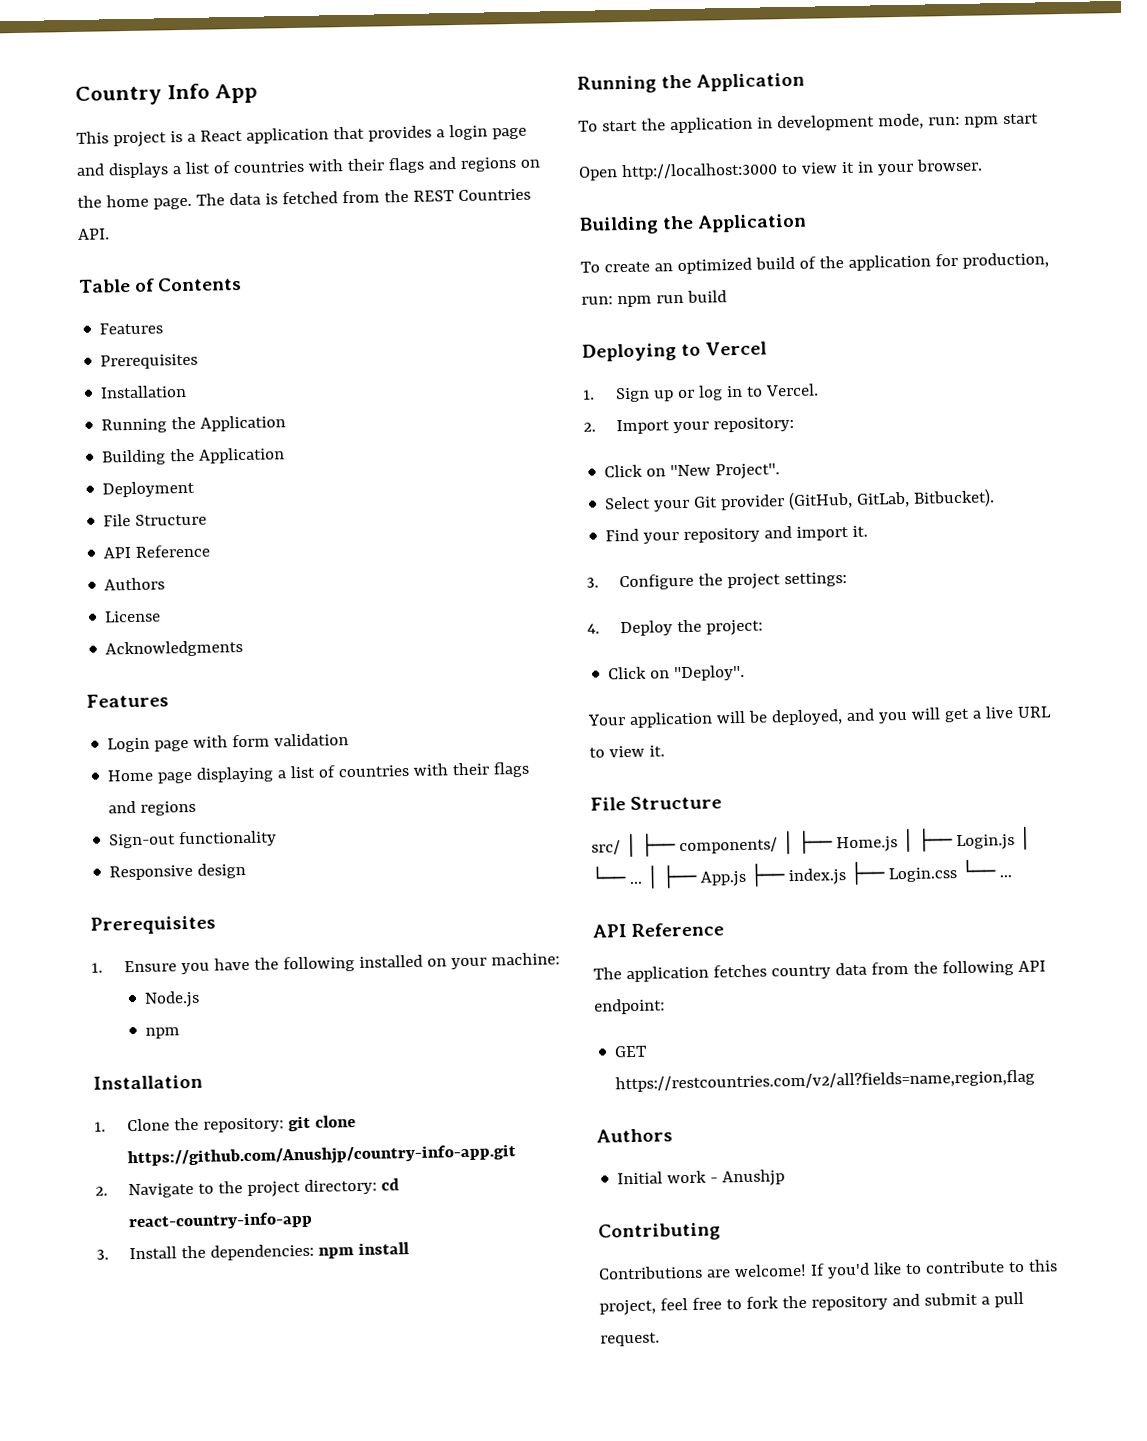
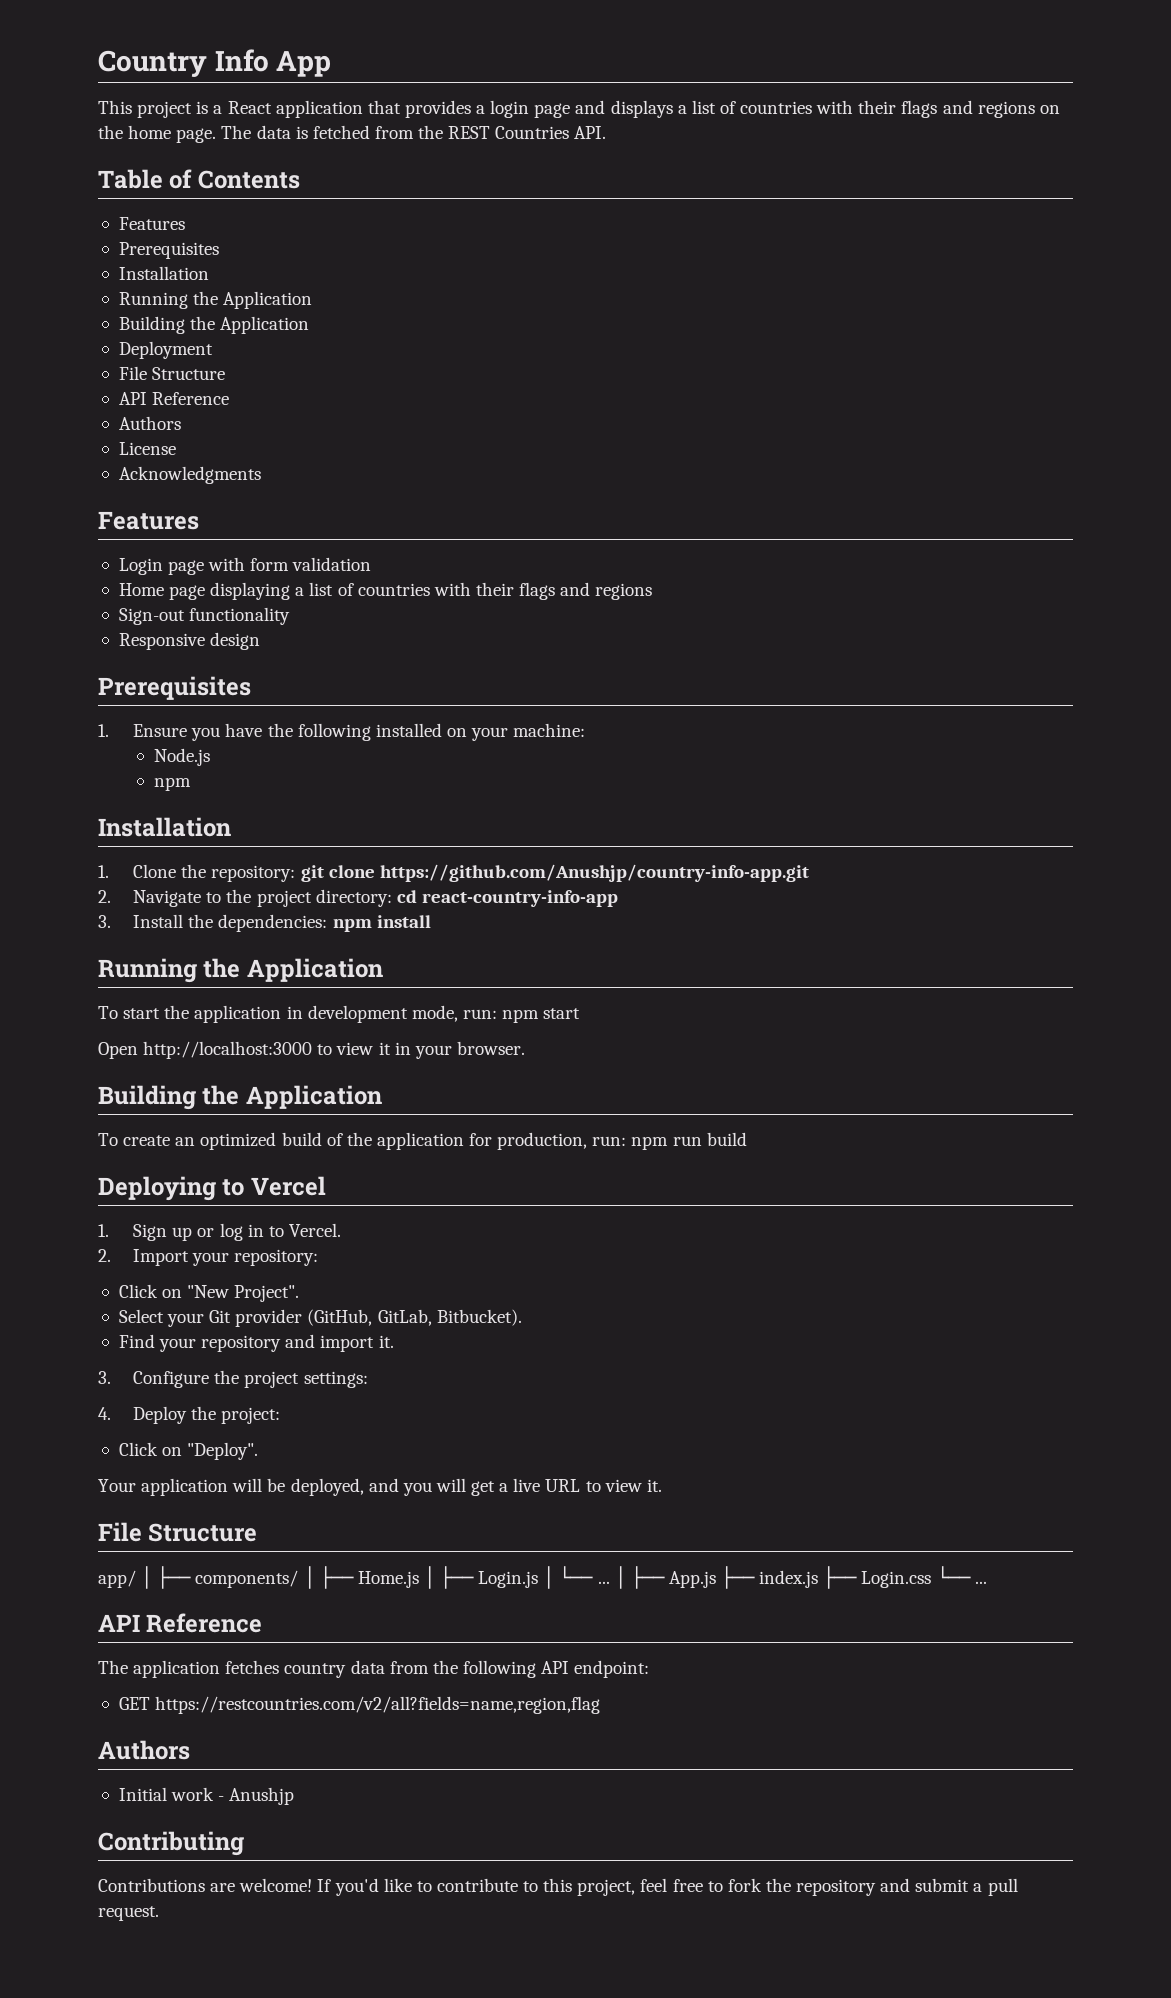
[591,840,621,855] src/ -> [98,1570,136,1588] app/

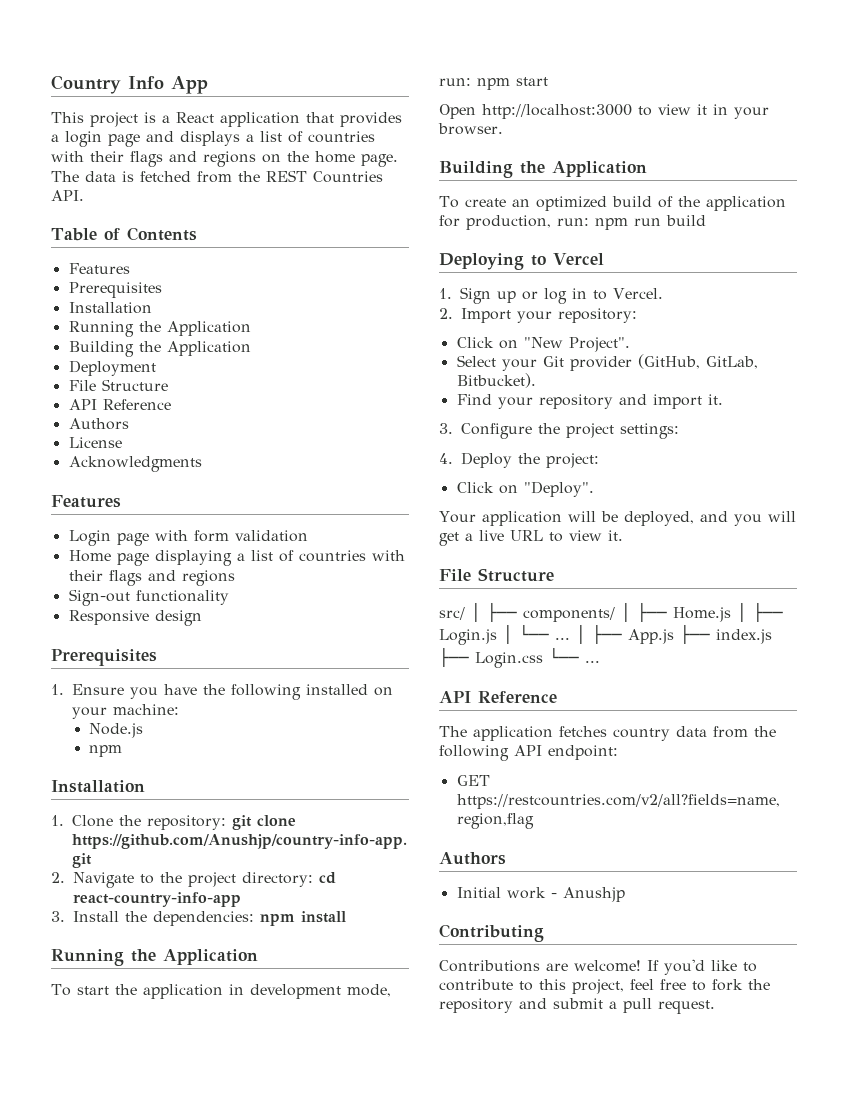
[98,1570,136,1588] app/ -> [439,607,465,620] src/

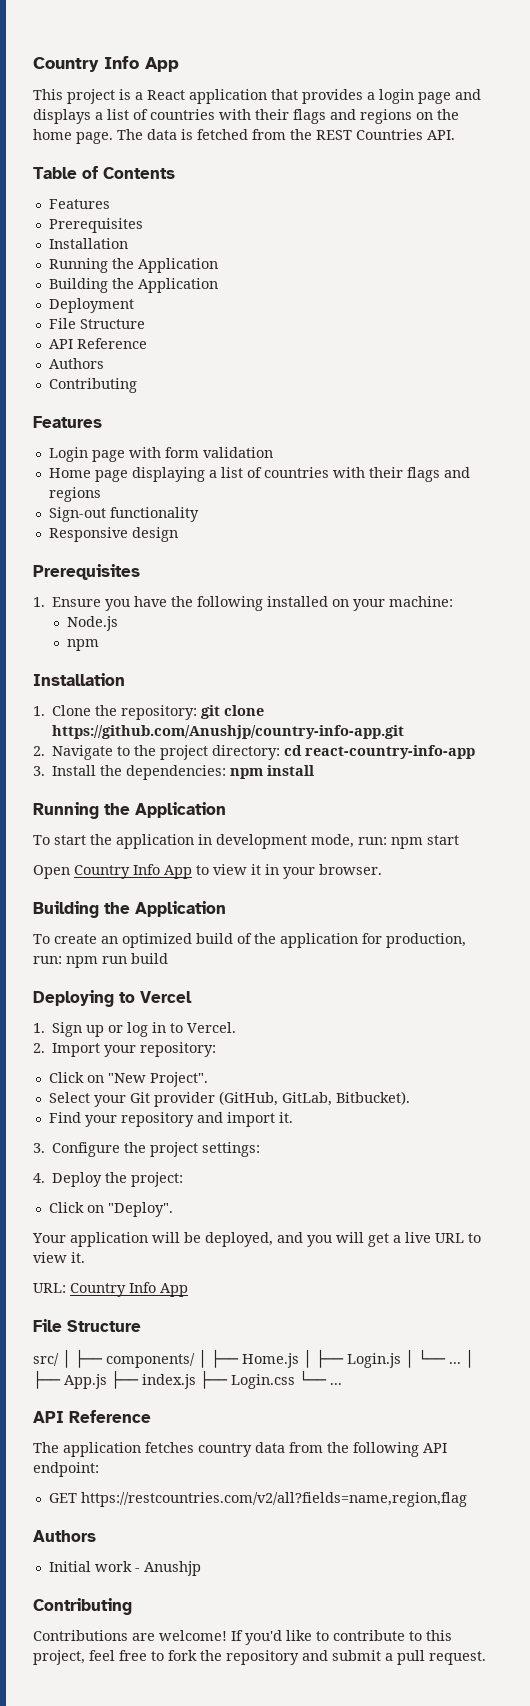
[68,437,122,448] [68,456,202,472] License // Acknowledgments -> [48,378,137,393] Contributing
[482,104,632,119] http://localhost:3000 -> [74,864,192,879] Country Info App
(623, 535) none -> [33,1282,188,1297] // URL: Country Info App

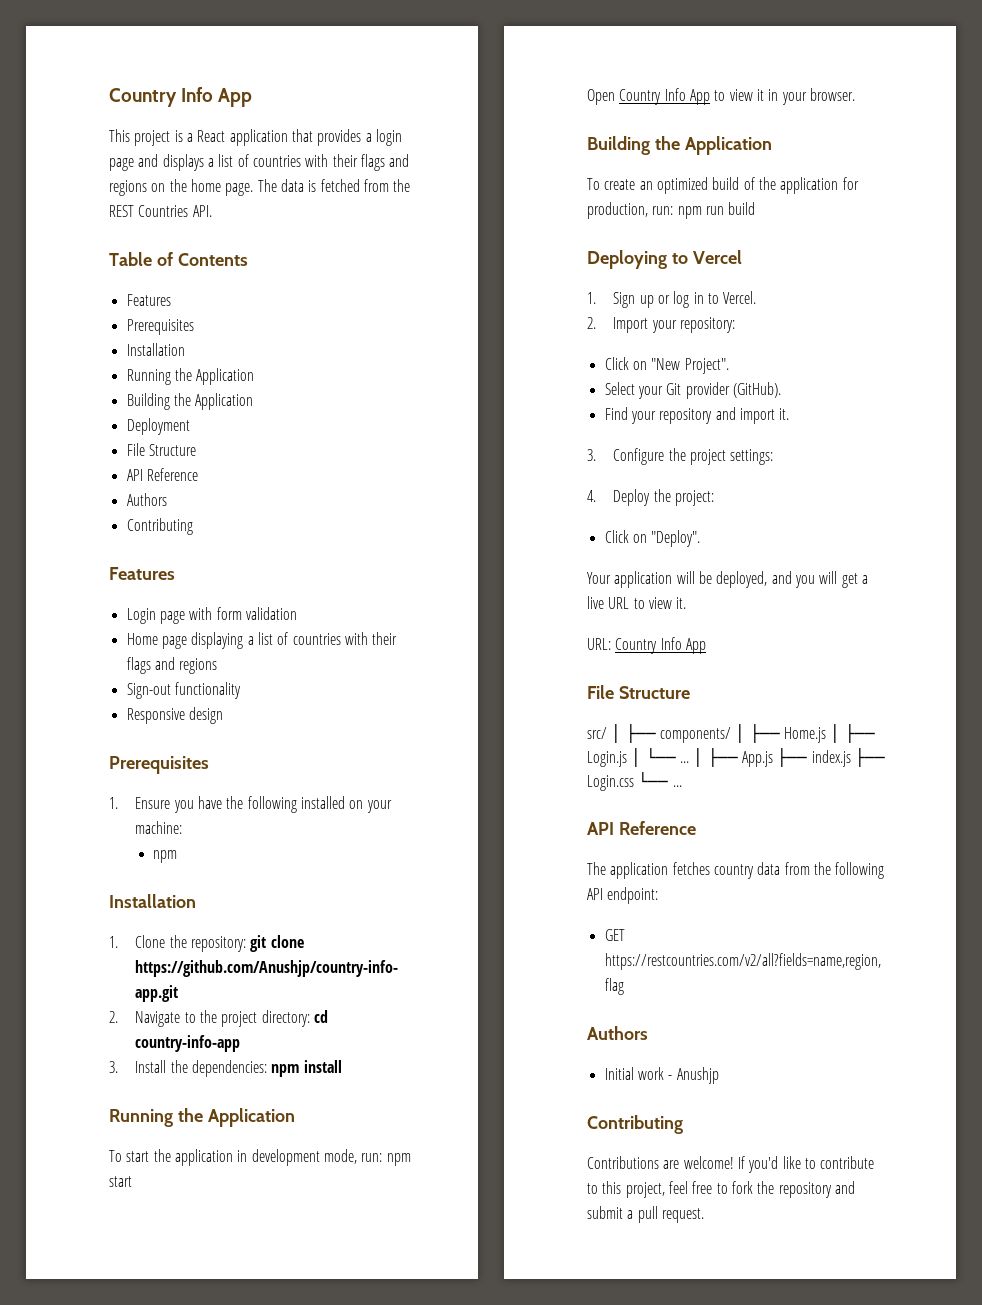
[67,616,119,631] // Node.js -> (183, 827) none
[305,745,476,759] react-country-info-app -> [135,1035,241,1052] country-info-app
[218,1091,410,1106] (GitHub, GitLab, Bitbucket). -> [732,382,781,398] (GitHub).

